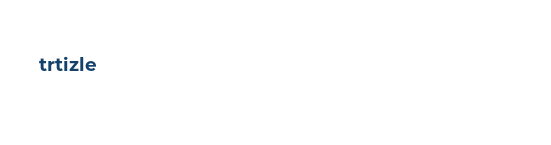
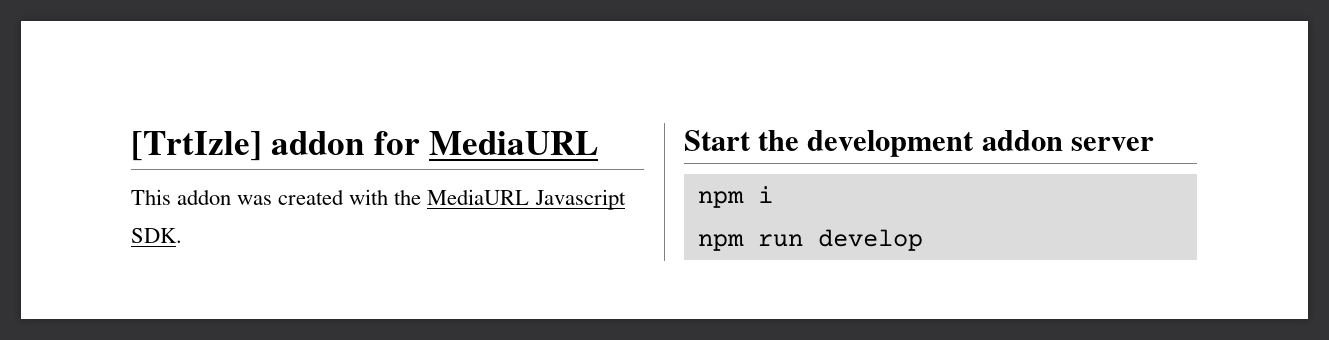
[39,56,97,71] trtizle -> [131,131,599,161] [131,189,626,210] [131,228,182,243] [684,130,1154,157] [697,186,773,208] [697,229,923,251] [TrtIzle] addon for MediaURL // This addon was created with the MediaURL Javascript SDK. // Start the development addon server // npm i // npm run develop

